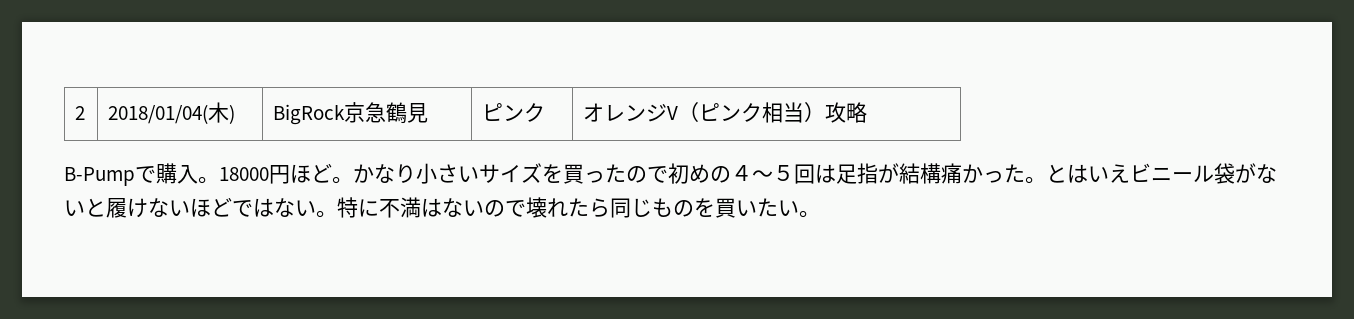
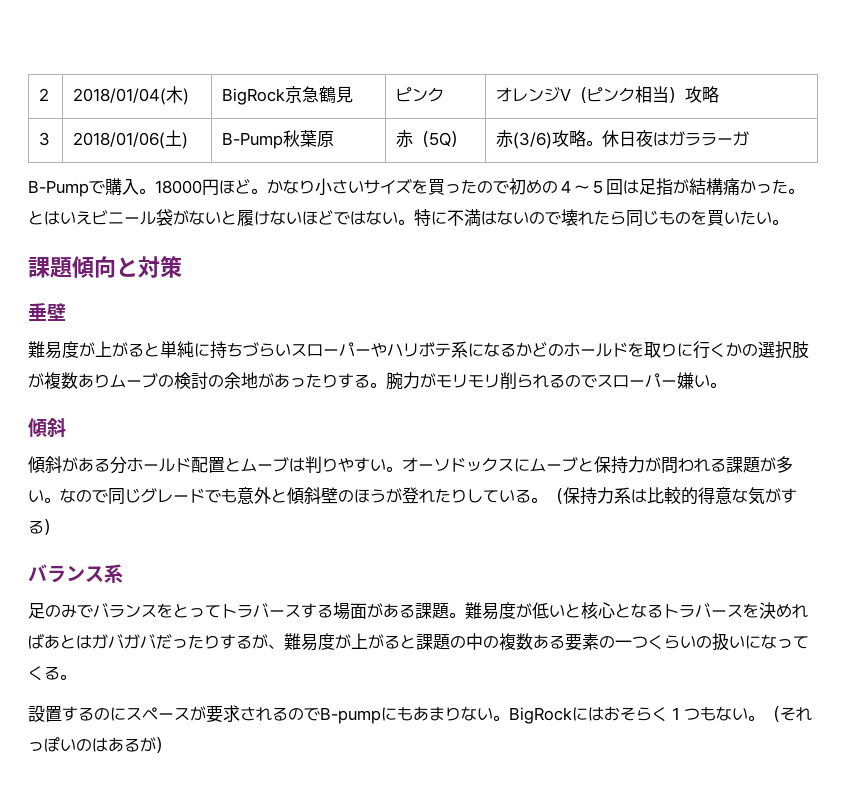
(868, 112) none -> [39,132,51,146] [73,130,189,149] [222,130,335,149] [396,130,468,148] [496,130,750,149] // 3 | 2018/01/06(土) | B-Pump秋葉原 | 赤（5Q） | 赤(3/6)攻略。休日夜はガララーガ
(820, 214) none -> [28,256,182,278] [28,303,66,322] [28,341,809,359] [28,372,726,390] [28,418,66,437] [28,456,793,474] [28,487,797,505] [28,519,60,535] [28,564,123,583] [28,602,808,620] [28,633,809,651] [28,666,76,681] [28,705,812,724] [28,737,172,753] // 課題傾向と対策 // 垂壁 // 難易度が上がると単純に持ちづらいスローパーやハリボテ系になるかどのホールドを取りに行くかの選択肢が複数ありムーブの検討の余地があったりする。腕力がモリモリ削られるのでスローパー嫌い。 // 傾斜 // 傾斜がある分ホールド配置とムーブは判りやすい。オーソドックスにムーブと保持力が問われる課題が多い。なので同じグレードでも意外と傾斜壁のほうが登れたりしている。（保持力系は比較的得意な気がする） // バランス系 // 足のみでバランスをとってトラバースする場面がある課題。難易度が低いと核心となるトラバースを決めればあとはガバガバだったりするが、難易度が上がると課題の中の複数ある要素の一つくらいの扱いになってくる。 // 設置するのにスペースが要求されるのでB-pumpにもあまりない。BigRockにはおそらく１つもない。（それっぽいのはあるが）

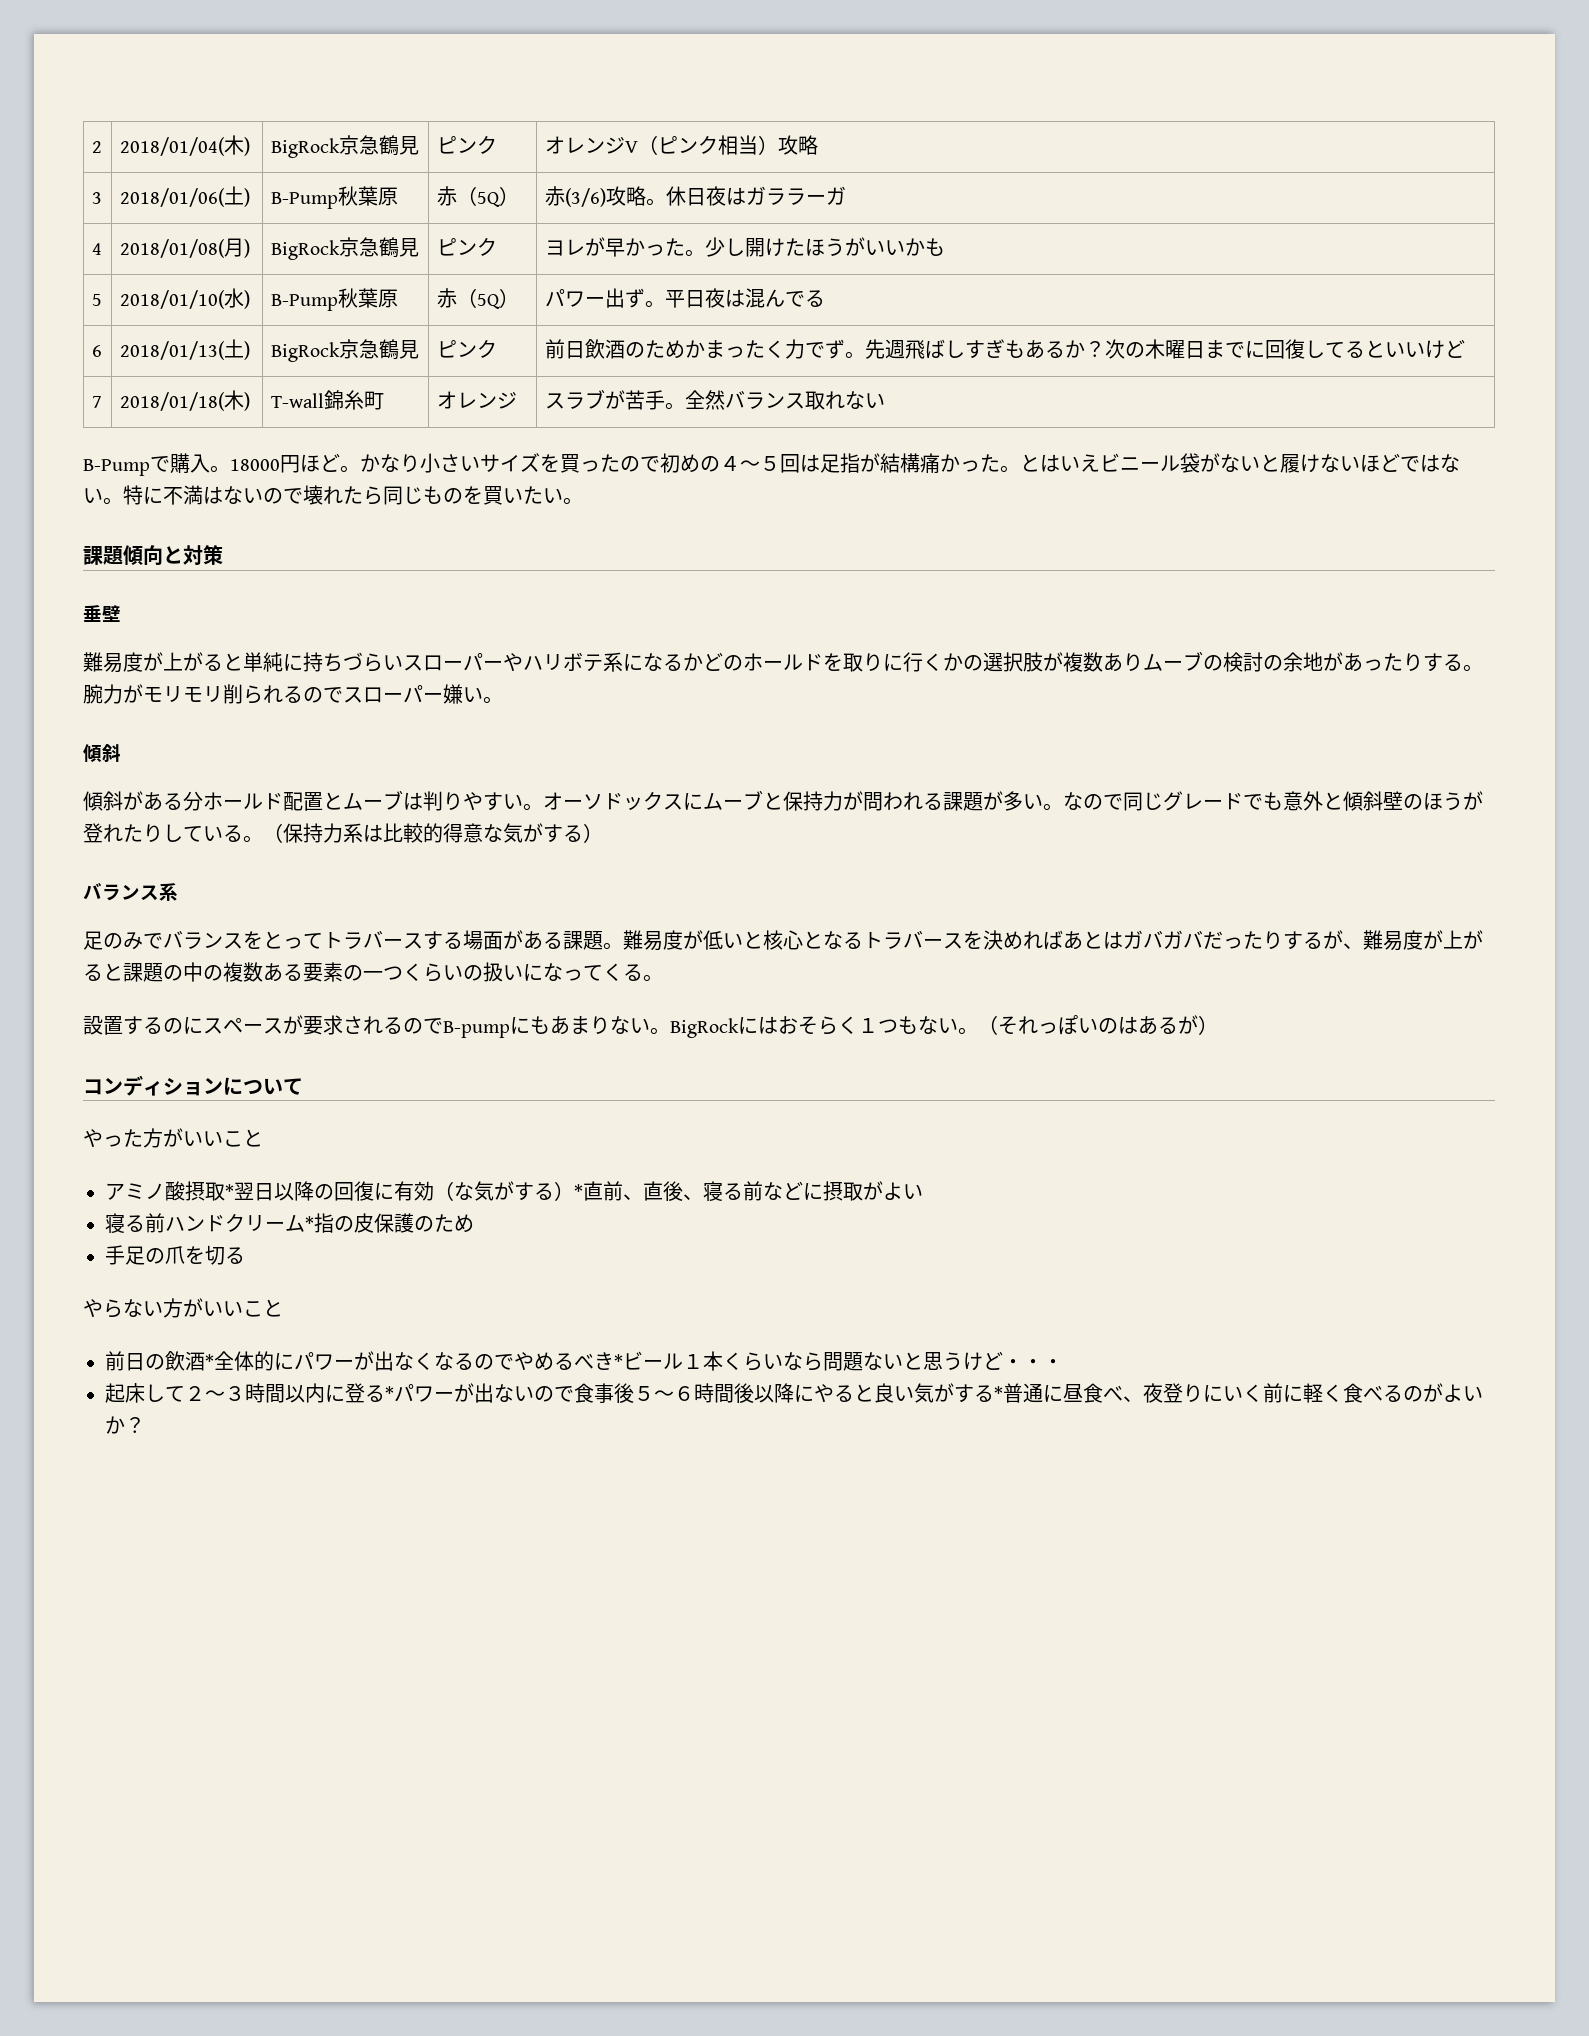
(750, 138) none -> [91,243,102,255] [119,238,250,258] [270,237,419,260] [436,237,497,256] [544,237,945,257] [91,294,102,306] [119,288,250,309] [270,288,398,311] [436,288,519,309] [544,288,825,308] [91,345,102,357] [119,339,250,360] [270,339,419,362] [436,339,497,358] [544,339,1465,359] [91,396,102,408] [119,390,250,411] [270,390,384,410] [436,391,517,409] [544,389,885,410] // 4 | 2018/01/08(月) | BigRock京急鶴見 | ピンク | ヨレが早かった。少し開けたほうがいいかも // 5 | 2018/01/10(水) | B-Pump秋葉原 | 赤（5Q） | パワー出ず。平日夜は混んでる // 6 | 2018/01/13(土) | BigRock京急鶴見 | ピンク | 前日飲酒のためかまったく力でず。先週飛ばしすぎもあるか？次の木曜日までに回復してるといいけど // 7 | 2018/01/18(木) | T-wall錦糸町 | オレンジ | スラブが苦手。全然バランス取れない
(172, 745) none -> [83,1075,303,1096] [83,1128,263,1148] [105,1181,923,1201] [105,1213,474,1233] [105,1245,245,1265] [83,1298,283,1318] [105,1351,1063,1371] [105,1383,1483,1403] [105,1416,145,1434] // コンディションについて // やった方がいいこと // アミノ酸摂取*翌日以降の回復に有効（な気がする）*直前、直後、寝る前などに摂取がよい // 寝る前ハンドクリーム*指の皮保護のため // 手足の爪を切る // やらない方がいいこと // 前日の飲酒*全体的にパワーが出なくなるのでやめるべき*ビール１本くらいなら問題ないと思うけど・・・ // 起床して２〜３時間以内に登る*パワーが出ないので食事後５〜６時間後以降にやると良い気がする*普通に昼食べ、夜登りにいく前に軽く食べるのがよいか？

